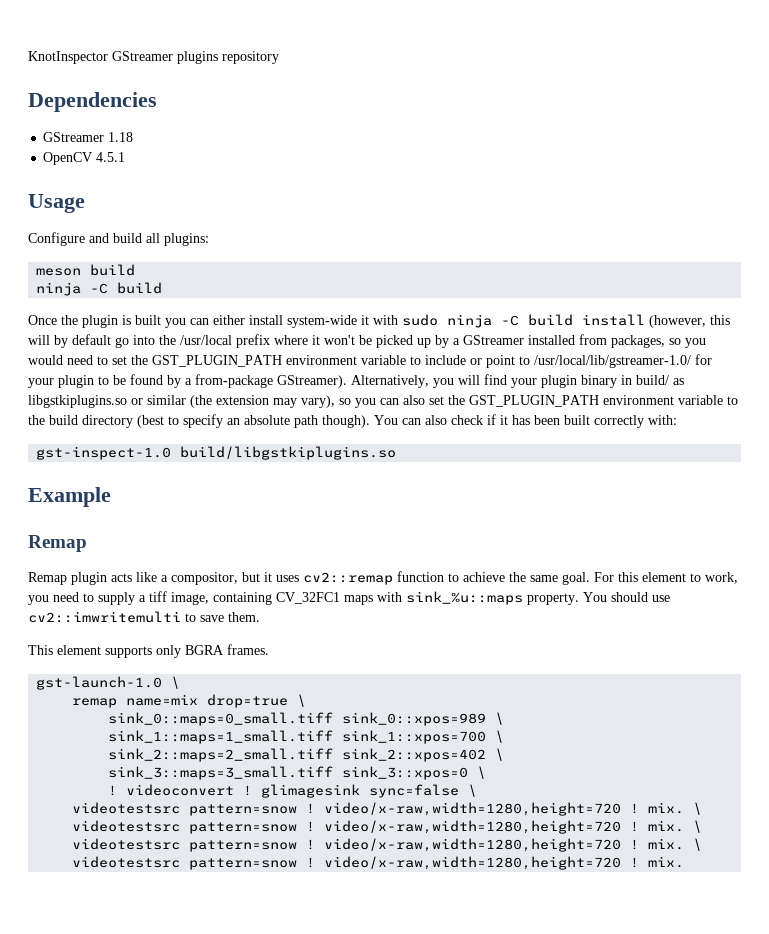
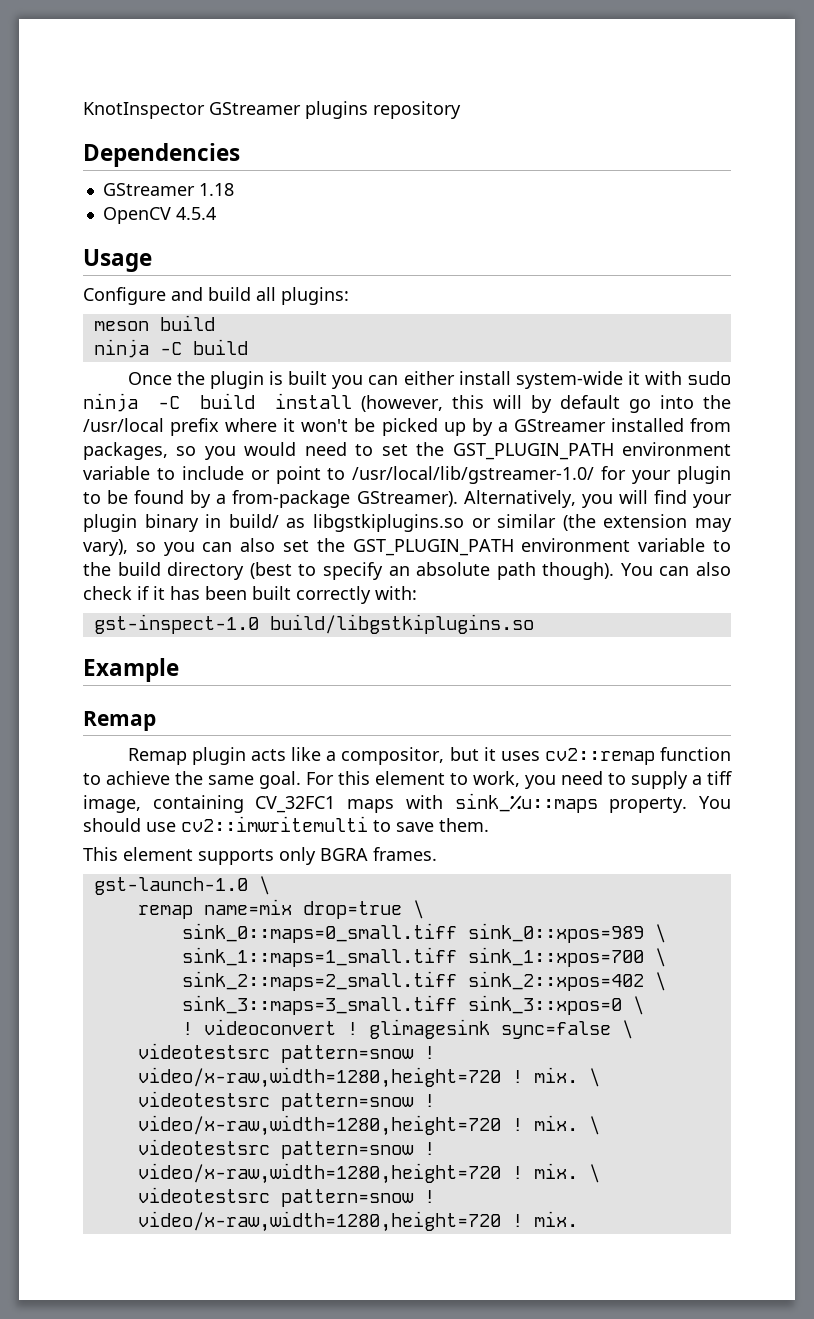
[96,152,126,162] 4.5.1 -> [175,207,216,220] 4.5.4

